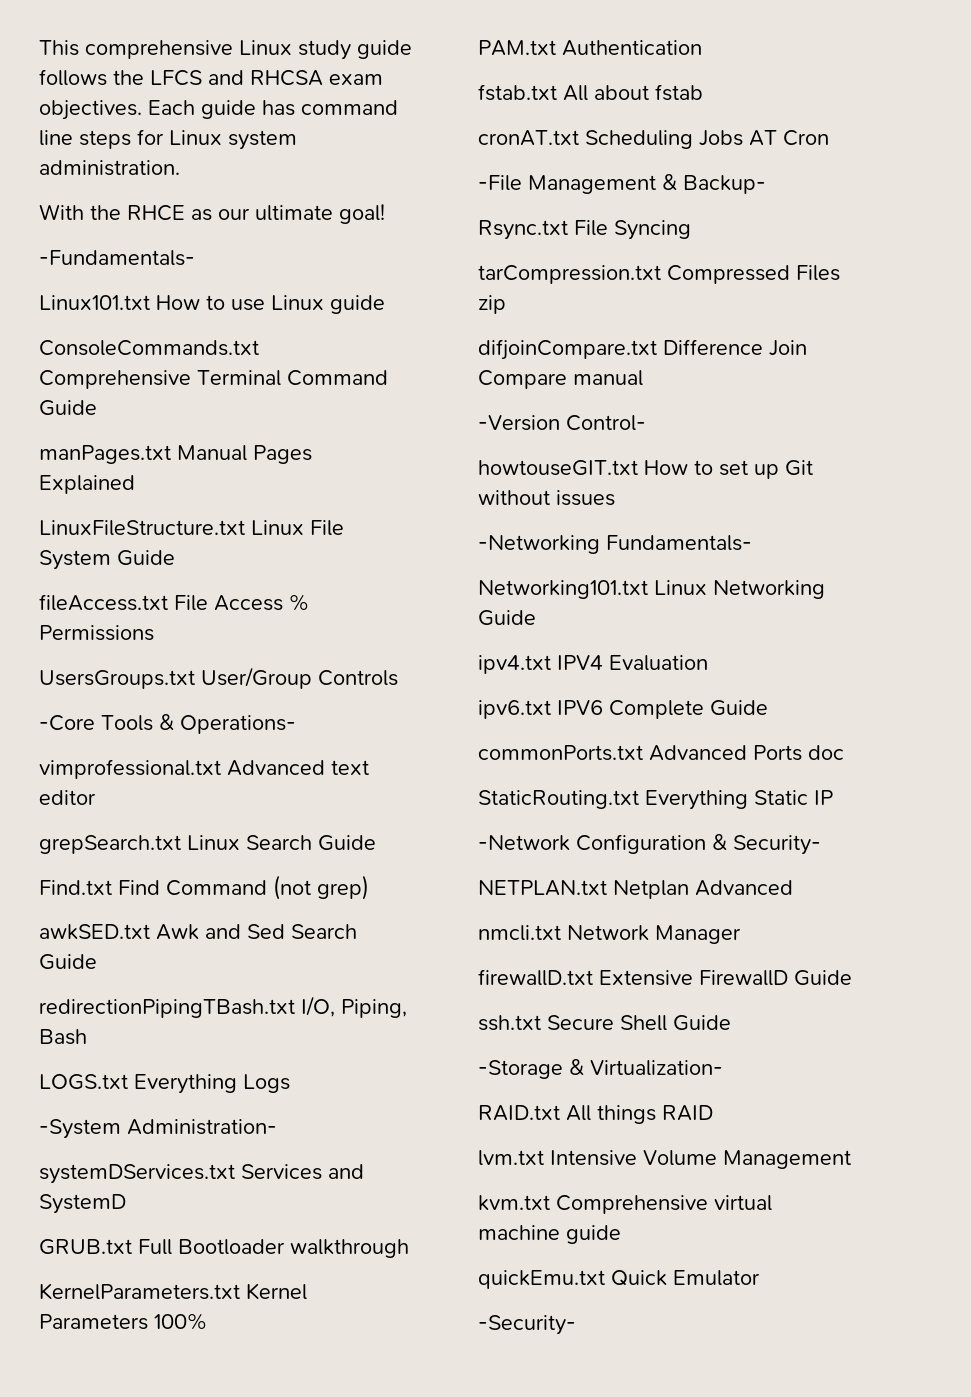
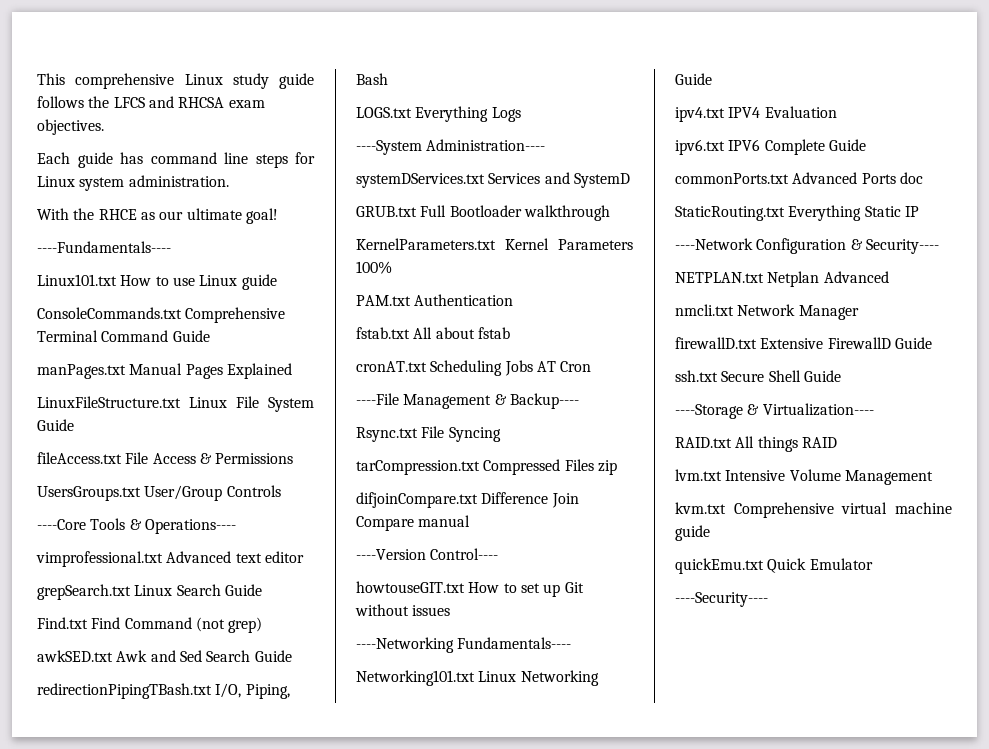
(142, 110) none -> (104, 127) //
[39,250,195,266] -Fundamentals- -> [37,241,171,253] ----Fundamentals----
[289,594,309,611] % -> [199,453,212,464] &
[39,715,95,731] -Core -> [37,519,86,530] ----Core
[180,715,296,734] Operations- -> [144,519,236,534] Operations----
[39,1119,277,1139] -System Administration- -> [356,139,546,155] ----System Administration----
[478,175,522,191] -File -> [356,393,399,405] ----File
[683,175,766,194] Backup- -> [509,393,579,409] Backup----
[478,415,646,431] -Version Control- -> [356,548,499,560] ----Version Control----
[478,535,752,554] -Networking Fundamentals- -> [356,637,572,653] ----Networking Fundamentals----
[478,835,570,851] -Network -> [675,238,753,250] ----Network
[733,835,821,855] Security- -> [865,239,939,254] Security----
[478,1059,723,1079] -Storage & Virtualization- -> [675,403,874,419] ----Storage & Virtualization----
[478,1315,576,1335] -Security- -> [675,592,768,607] ----Security----

